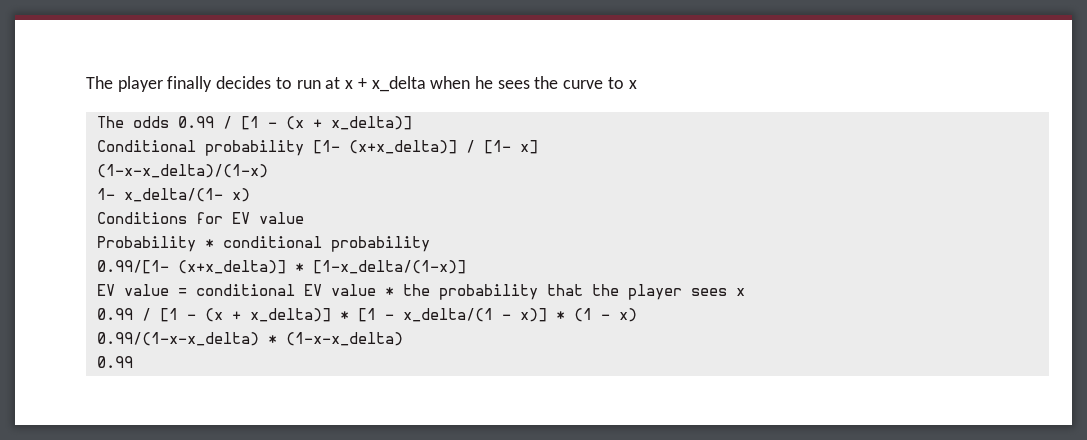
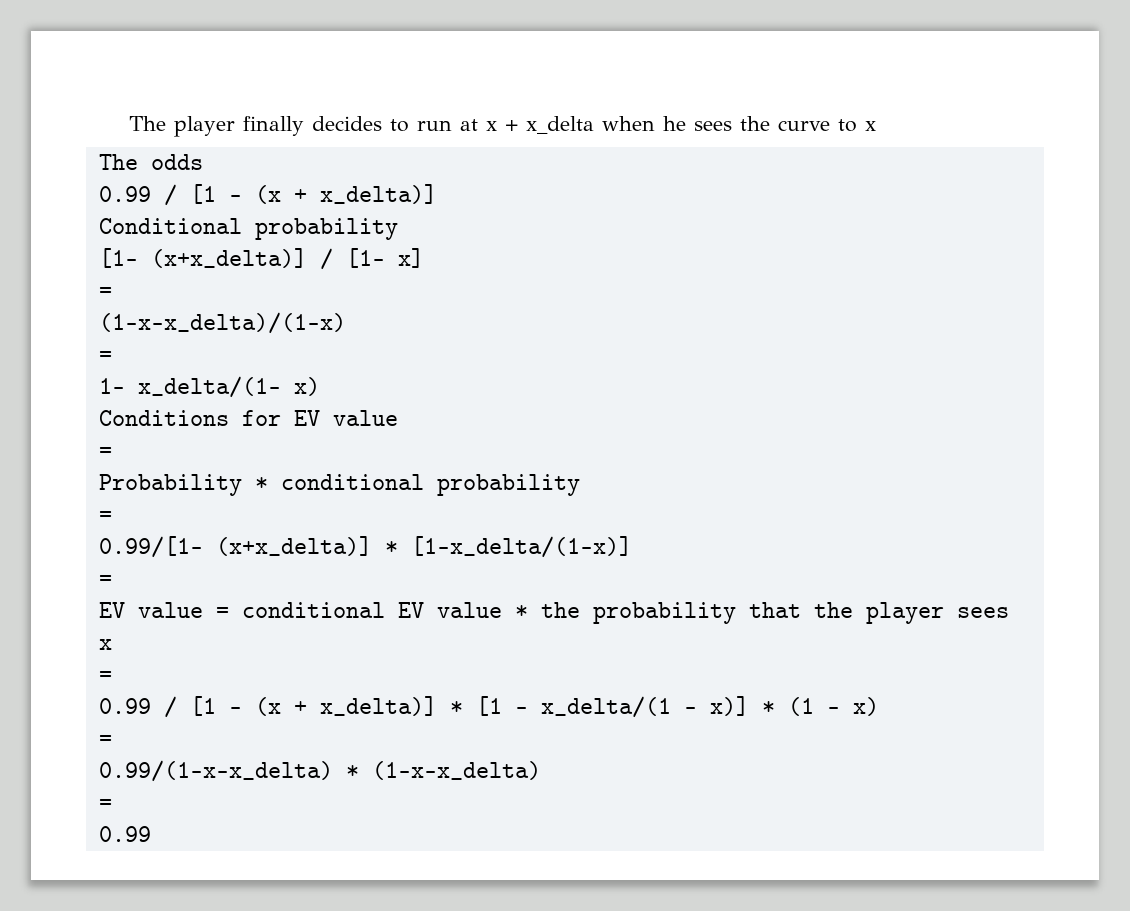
(169, 122) none -> (203, 162) //
(304, 148) none -> (398, 229) //
(538, 147) none -> [98,287,112,298] // =
(268, 171) none -> [98,351,112,362] // =
(304, 218) none -> [98,447,112,458] // =
(430, 244) none -> [98,511,112,522] // =
(466, 267) none -> [98,575,112,586] // =
(745, 292) none -> [98,671,112,682] // =
(637, 315) none -> [98,735,112,746] // =
(403, 339) none -> [98,799,112,810] // =

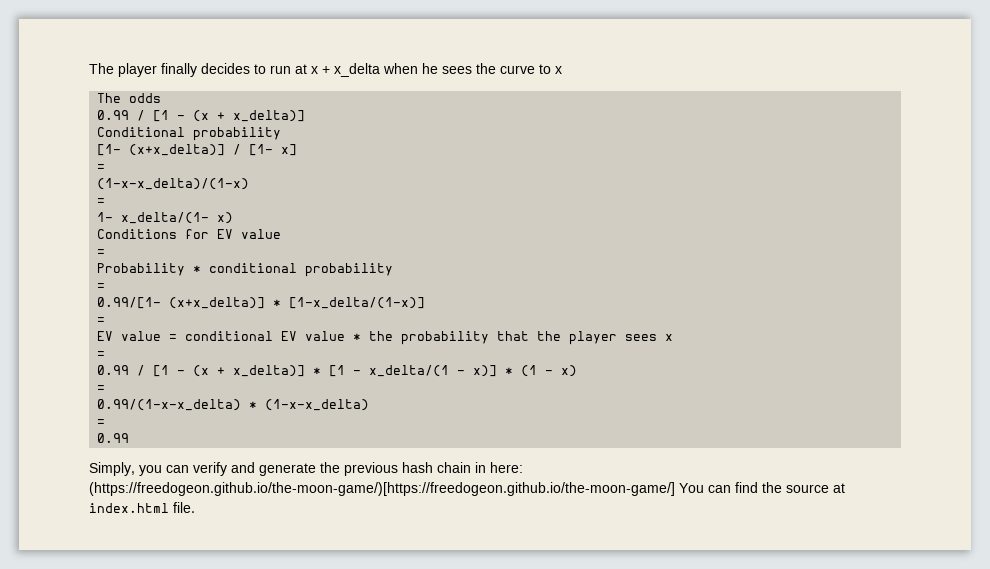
(151, 834) none -> [89,462,523,476] [89,482,845,496] [89,502,195,513] // Simply, you can verify and generate the previous hash chain in here: (https://freedogeon.github.io/the-moon-game/)[https://freedogeon.github.io/the-moon-game/] You can find the source at index.html file.

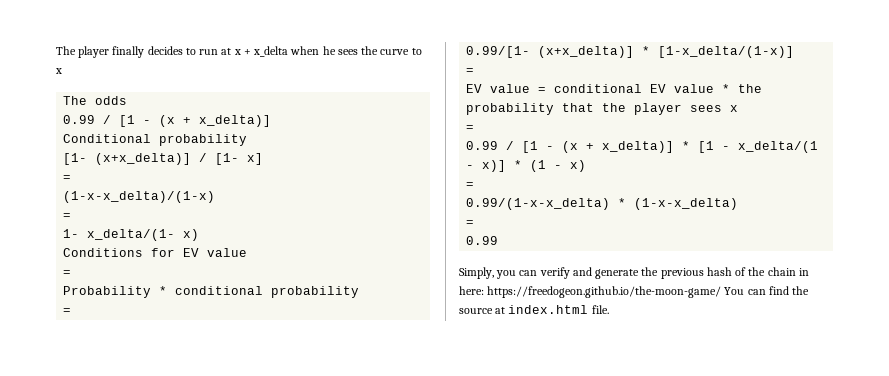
(433, 467) none -> [735,267,766,276] of the
[89,482,675,496] (https://freedogeon.github.io/the-moon-game/)[https://freedogeon.github.io/the-moon-game/] -> [487,286,722,298] https://freedogeon.github.io/the-moon-game/

